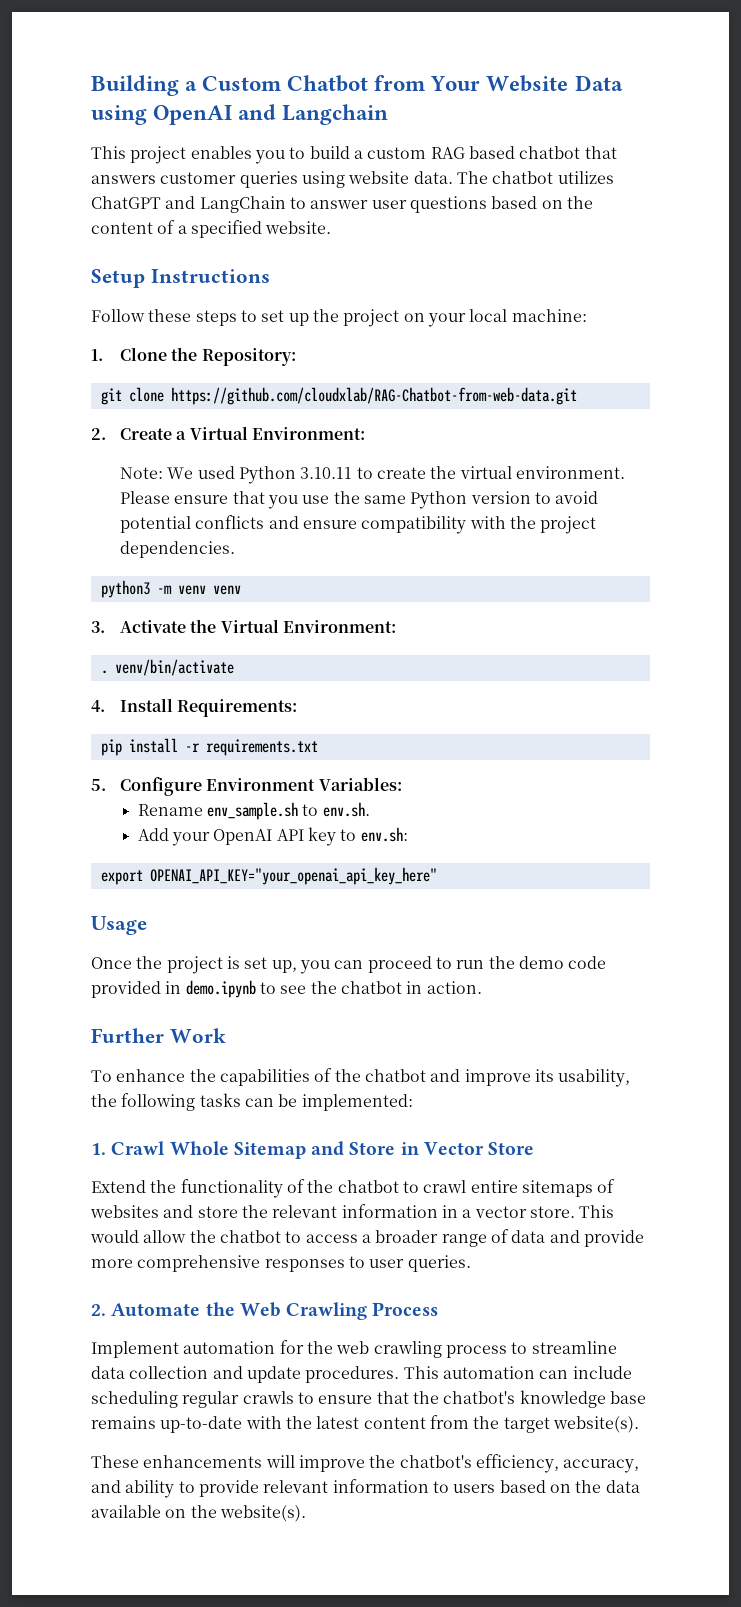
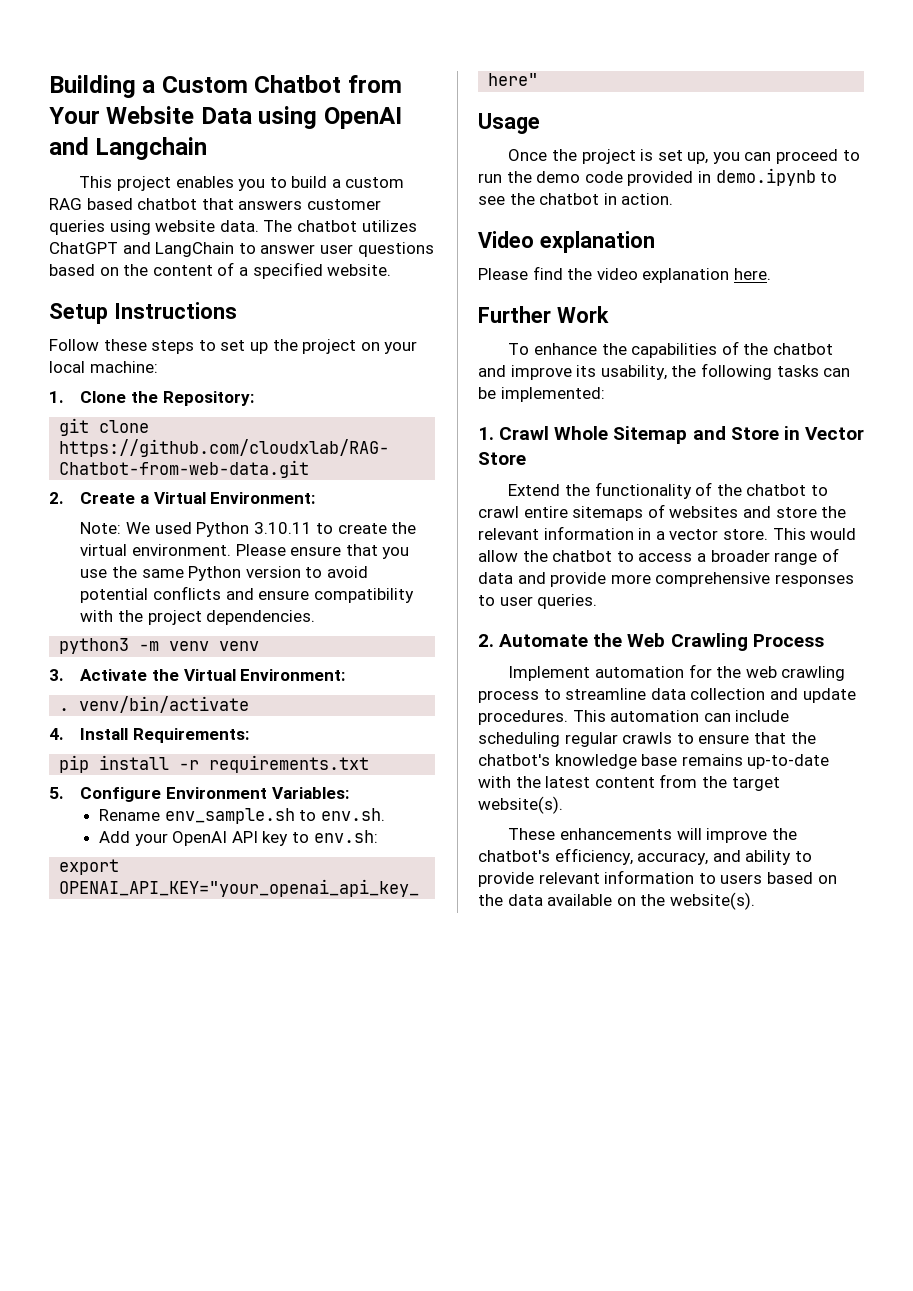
(482, 987) none -> [478,231,655,253] [478,266,771,283] // Video explanation // Please find the video explanation here.

